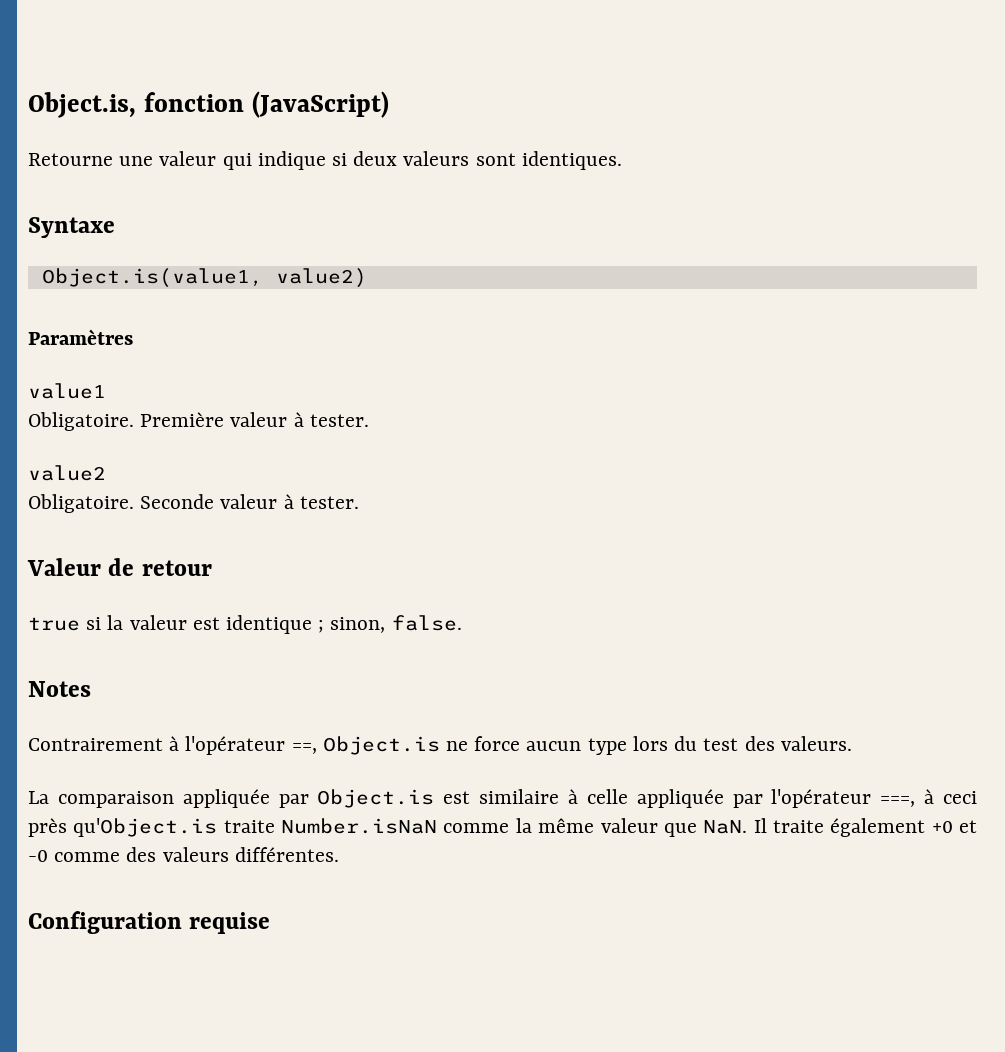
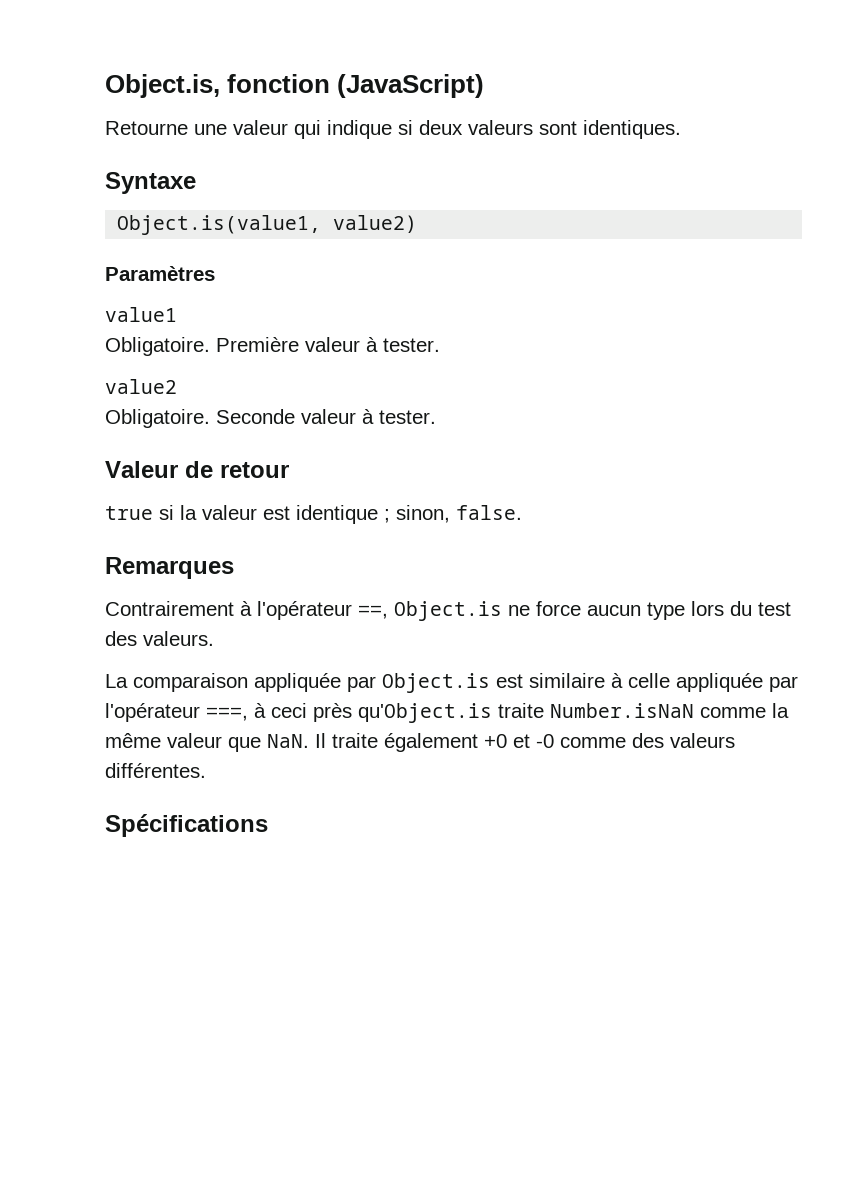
[28,681,91,697] Notes -> [105,557,234,579] Remarques
[28,911,271,934] Configuration requise -> [105,814,268,837] Spécifications

